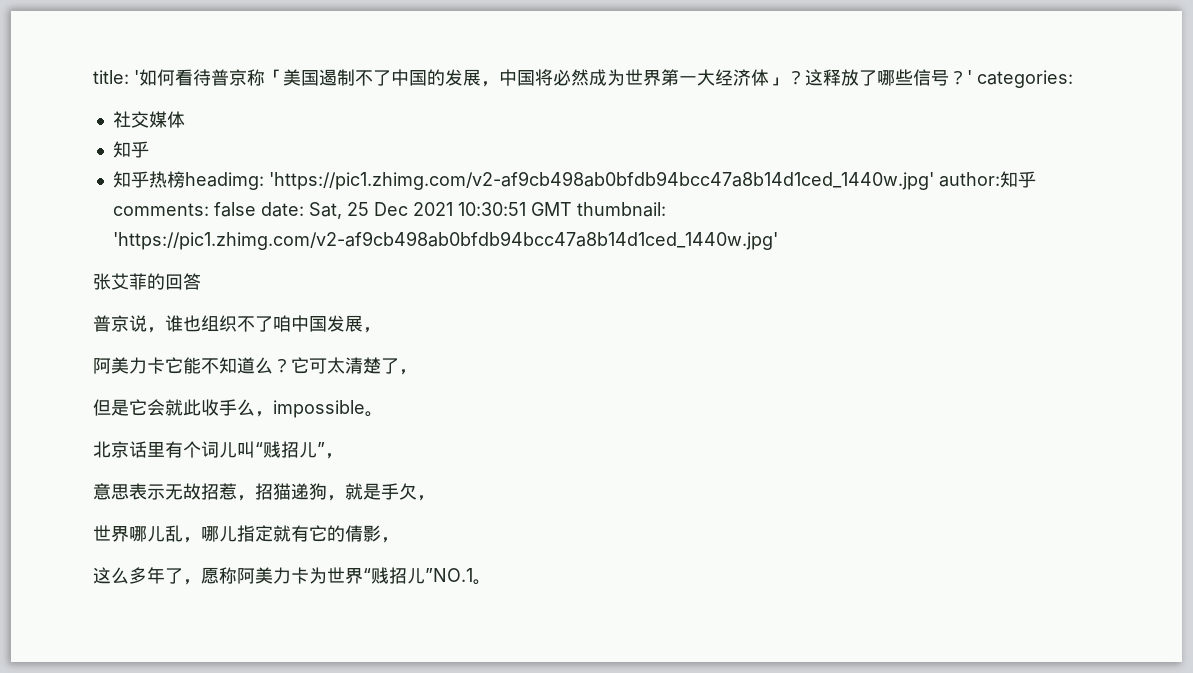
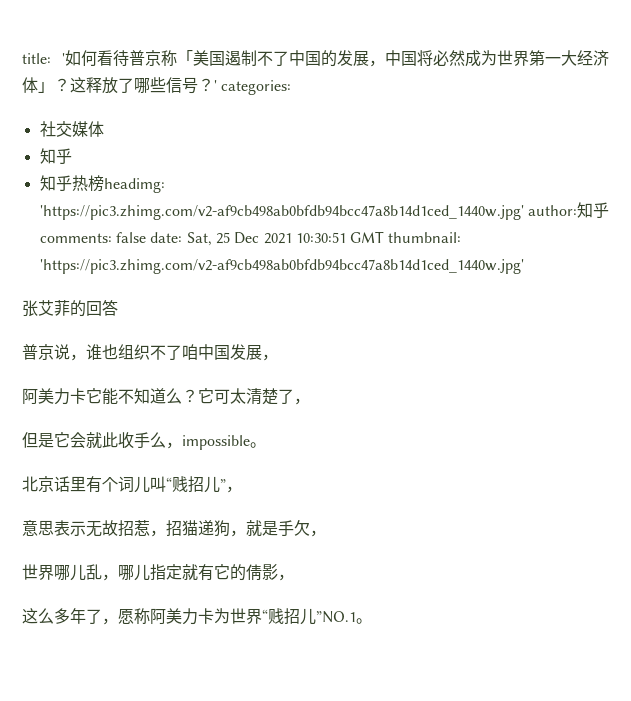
[268,171,934,190] 'https://pic1.zhimg.com/v2-af9cb498ab0bfdb94bcc47a8b14d1ced_1440w.jpg' -> [39,205,524,220] 'https://pic3.zhimg.com/v2-af9cb498ab0bfdb94bcc47a8b14d1ced_1440w.jpg'
[112,231,778,250] 'https://pic1.zhimg.com/v2-af9cb498ab0bfdb94bcc47a8b14d1ced_1440w.jpg' -> [39,259,524,274] 'https://pic3.zhimg.com/v2-af9cb498ab0bfdb94bcc47a8b14d1ced_1440w.jpg'

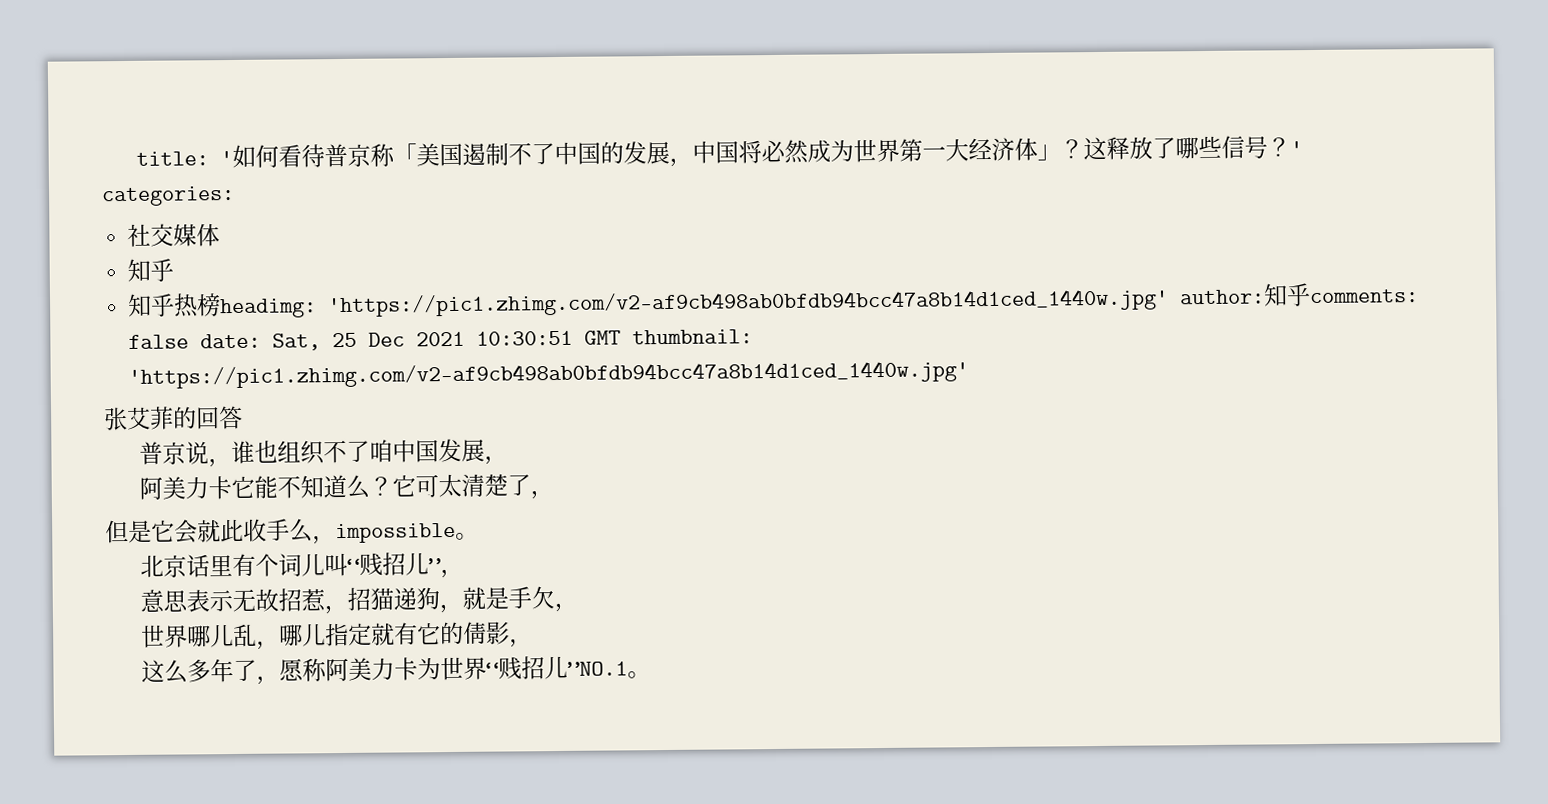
[39,205,524,220] 'https://pic3.zhimg.com/v2-af9cb498ab0bfdb94bcc47a8b14d1ced_1440w.jpg' -> [328,288,1170,318] 'https://pic1.zhimg.com/v2-af9cb498ab0bfdb94bcc47a8b14d1ced_1440w.jpg'
[39,259,524,274] 'https://pic3.zhimg.com/v2-af9cb498ab0bfdb94bcc47a8b14d1ced_1440w.jpg' -> [128,360,970,389] 'https://pic1.zhimg.com/v2-af9cb498ab0bfdb94bcc47a8b14d1ced_1440w.jpg'

